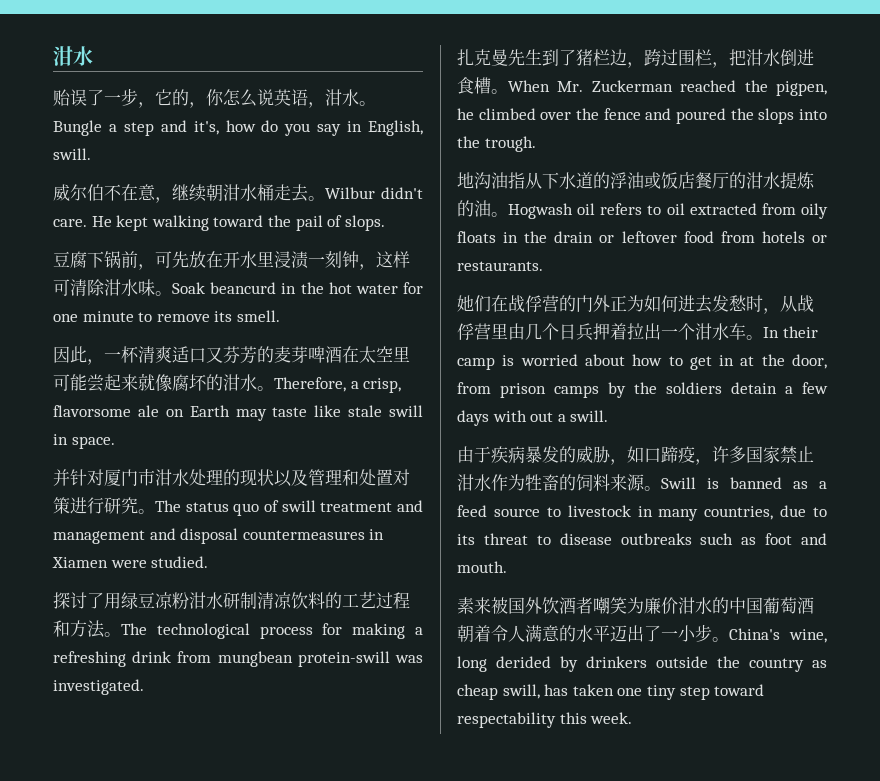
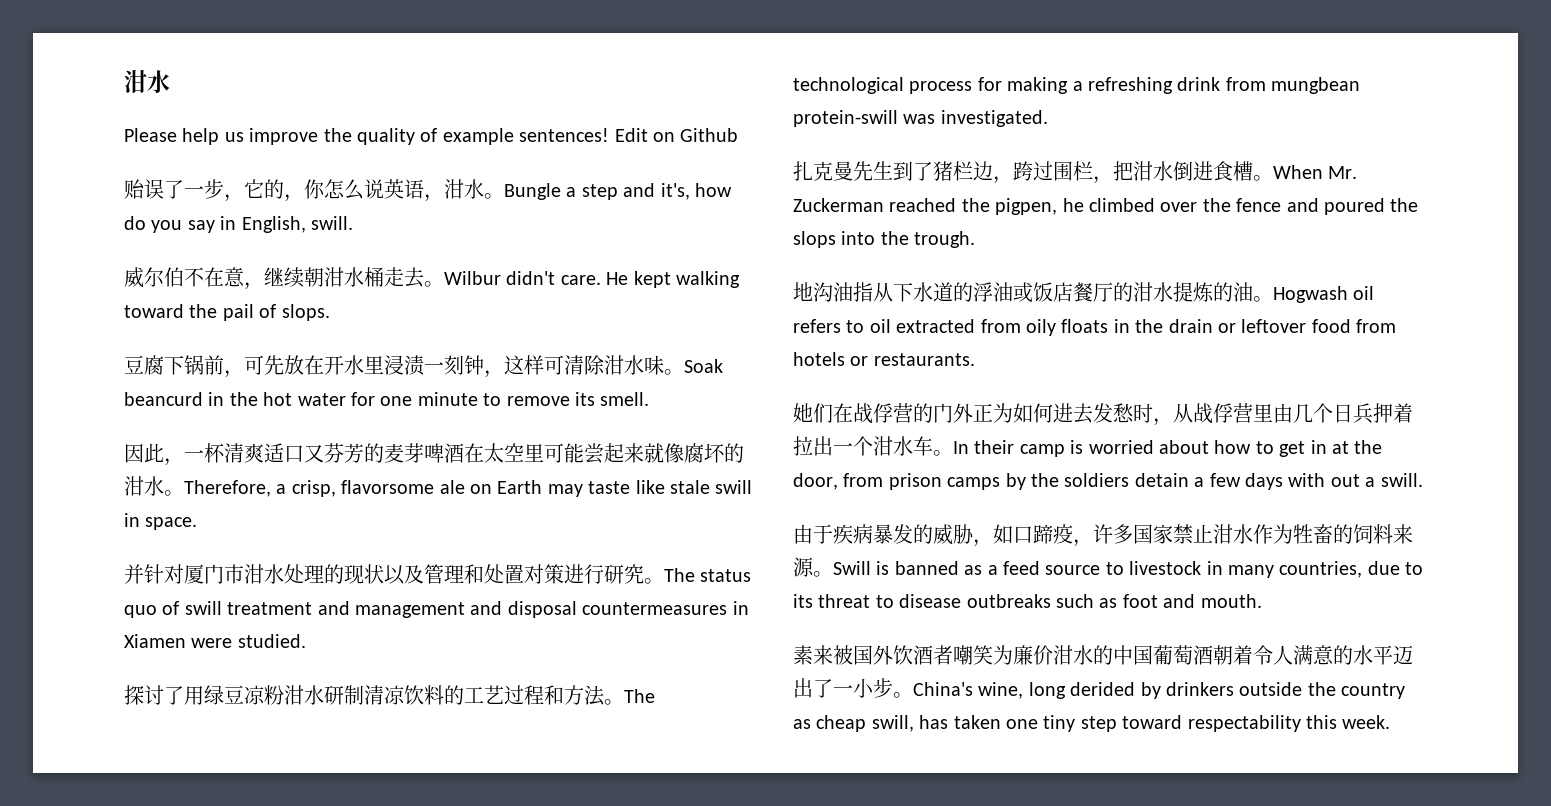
[53,46,93,66] 泔水 -> [124,70,170,93] [124,128,739,145] 泔水 // Please help us improve the quality of example sentences! Edit on Github

